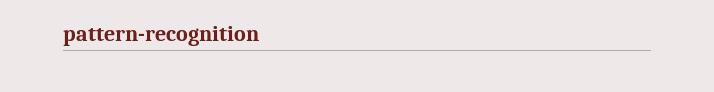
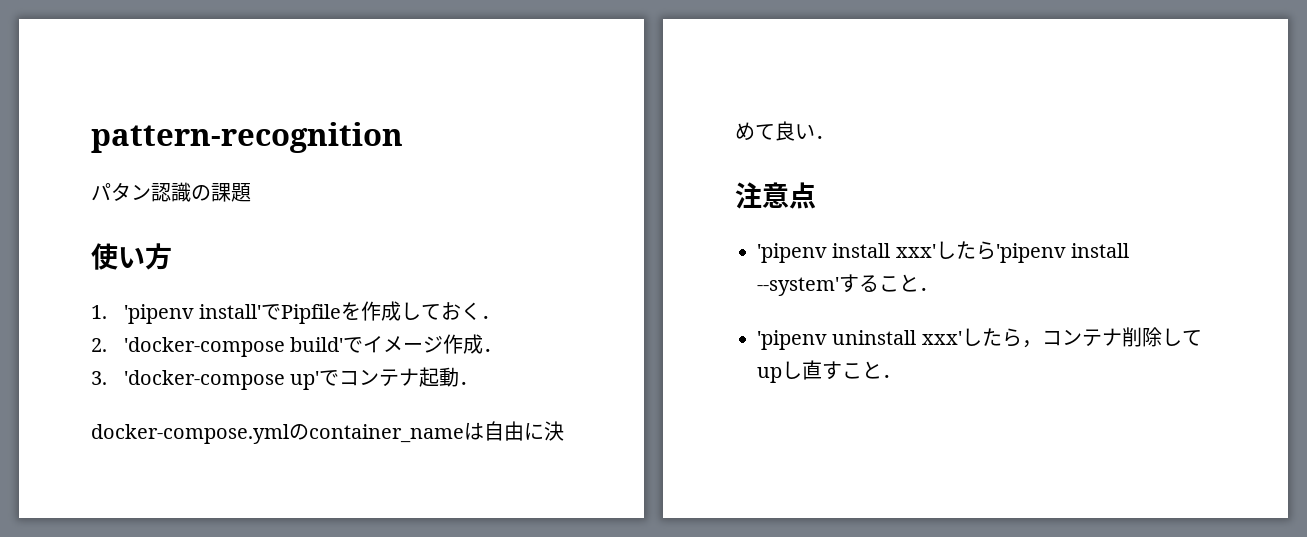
(259, 36) none -> [91,182,251,202] [91,243,172,270] [91,301,502,324] [91,334,504,357] [91,367,480,390] [91,421,564,444] [735,121,835,141] [735,182,816,209] [757,241,1130,263] [757,274,939,296] [757,327,1202,350] [757,360,902,383] // パタン認識の課題 // 使い方 // 1. 'pipenv install'でPipfileを作成しておく． // 2. 'docker-compose build'でイメージ作成． // 3. 'docker-compose up'でコンテナ起動． // docker-compose.ymlのcontainer_nameは自由に決めて良い． // 注意点 // 'pipenv install xxx'したら'pipenv install --system'すること． // 'pipenv uninstall xxx'したら，コンテナ削除してupし直すこと．

